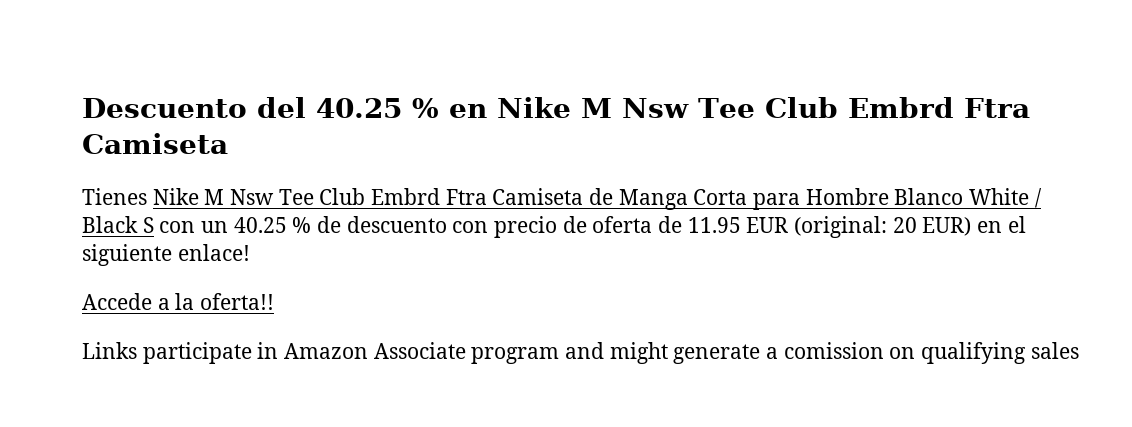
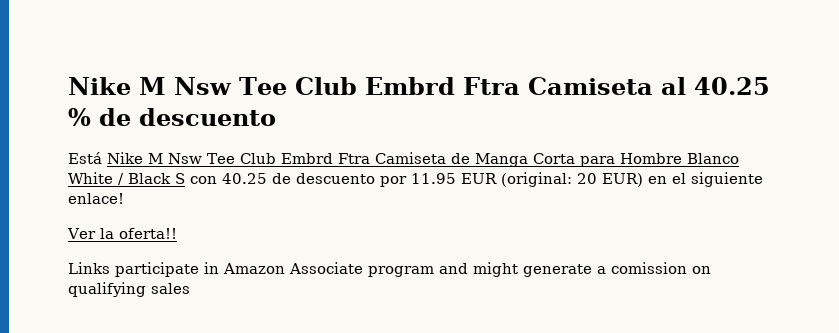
[82,97,1030,118] [82,133,228,154] [82,188,147,205] Descuento del 40.25 % en Nike M Nsw Tee Club Embrd Ftra Camiseta // Tienes -> [68,77,770,95] [68,108,276,126] [68,152,102,164] Nike M Nsw Tee Club Embrd Ftra Camiseta al 40.25 % de descuento // Está
[201,216,683,238] un 40.25 % de descuento con precio de oferta de -> [222,173,407,187] 40.25 de descuento por
[82,293,170,310] Accede a -> [67,228,96,239] Ver

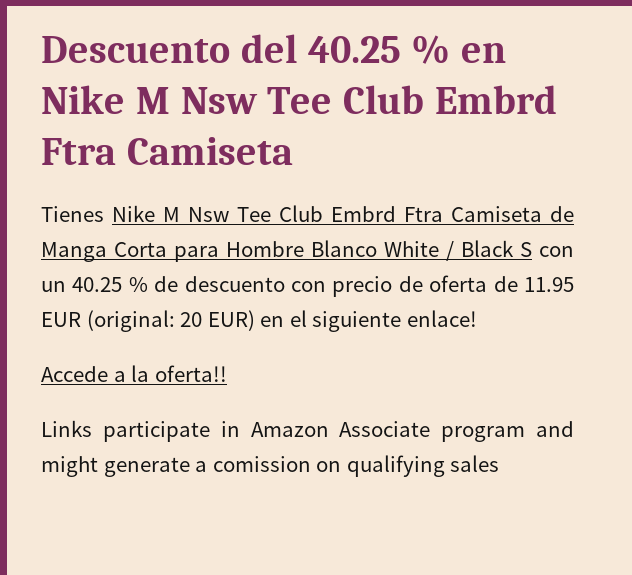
[68,77,770,95] [68,108,276,126] [68,152,102,164] Nike M Nsw Tee Club Embrd Ftra Camiseta al 40.25 % de descuento // Está -> [41,34,507,64] [41,85,557,114] [41,137,293,165] [41,206,104,222] Descuento del 40.25 % en Nike M Nsw Tee Club Embrd Ftra Camiseta // Tienes
[222,173,407,187] 40.25 de descuento por -> [41,275,518,297] un 40.25 % de descuento con precio de oferta de
[67,228,96,239] Ver -> [41,366,126,382] Accede a

